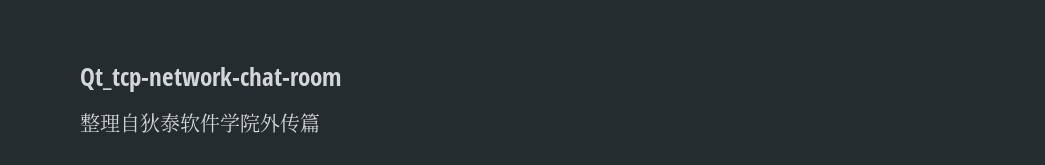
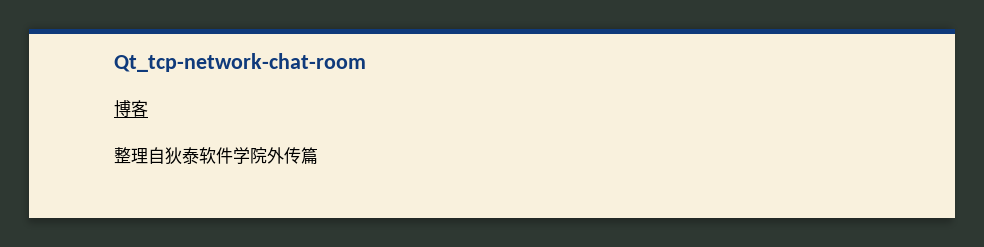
(341, 79) none -> [114,100,148,117] // 博客

